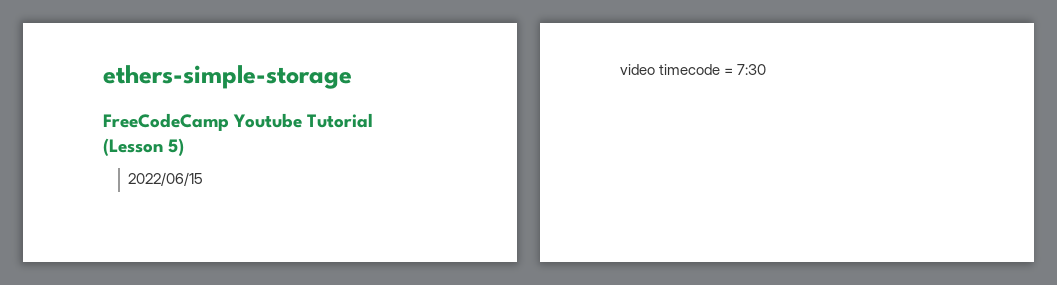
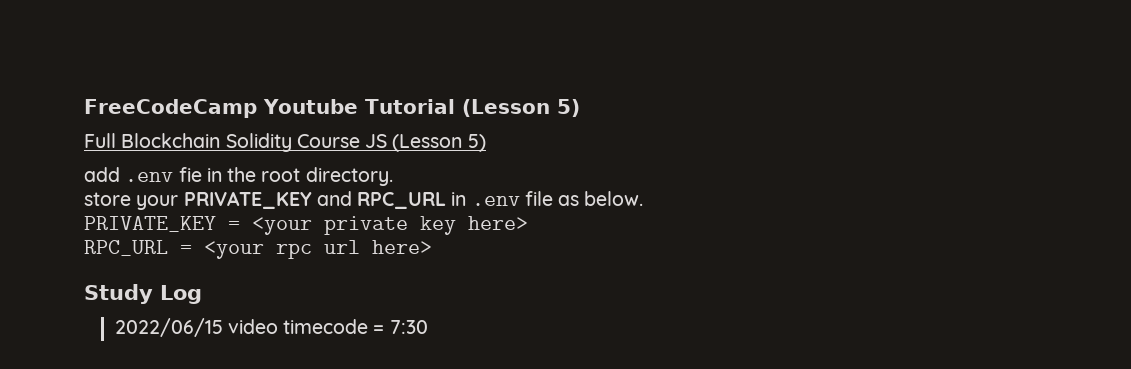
[103,65,352,89] ethers-simple-storage // -> (84, 108) none
(185, 147) none -> [84,133,486,152] [84,167,393,186] [84,191,644,210] [84,216,528,235] [84,240,432,259] [84,284,202,304] // Full Blockchain Solidity Course JS (Lesson 5) // add .env fie in the root directory. // store your PRIVATE_KEY and RPC_URL in .env file as below. // PRIVATE_KEY = <your private key here> // RPC_URL = <your rpc url here> // Study Log
(204, 179) // -> (223, 327) none

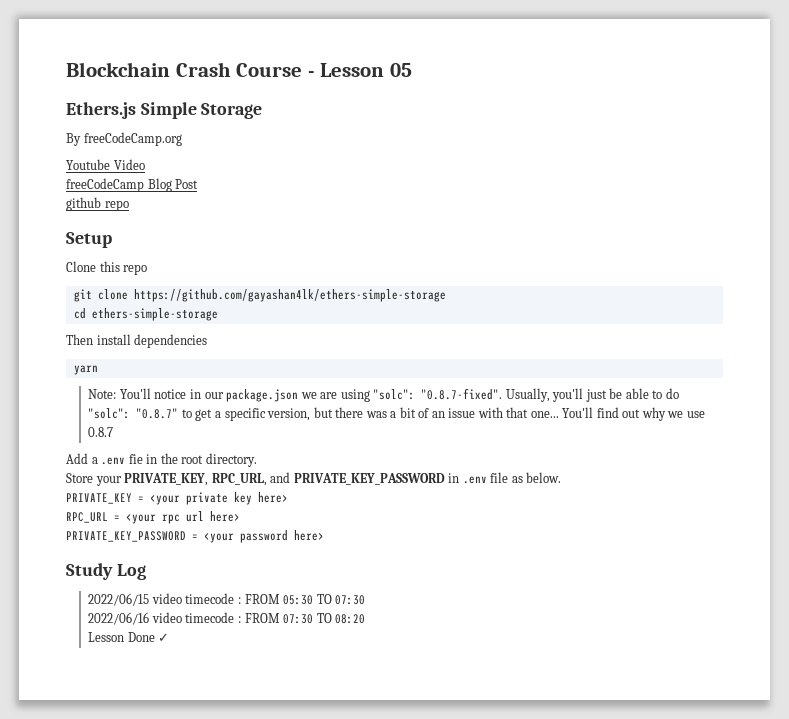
[84,99,580,118] [84,133,486,152] [84,167,120,182] FreeCodeCamp Youtube Tutorial (Lesson 5) // Full Blockchain Solidity Course JS (Lesson 5) // add -> [66,62,412,77] [66,102,263,119] [66,132,182,146] [66,159,145,170] [66,178,199,192] [66,197,129,211] [66,232,112,248] [66,261,148,275] [73,289,446,302] [73,308,218,321] [66,334,208,348] [73,365,98,375] [88,388,679,402] [88,407,705,421] [88,427,114,437] [66,453,98,464] Blockchain Crash Course - Lesson 05 // Ethers.js Simple Storage // By freeCodeCamp.org // Youtube Video // freeCodeCamp Blog Post // github repo // Setup // Clone this repo // git clone https://github.com/gayashan4lk/ethers-simple-storage // cd ethers-simple-storage // Then install dependencies // yarn // Note: You'll notice in our package.json we are using "solc": "0.8.7-fixed". Usually, you'll just be able to do "solc": "0.8.7" to get a specific version, but there was a bit of an issue with that one... You'll find out why we use 0.8.7 // Add a
[84,191,447,210] store your PRIVATE_KEY and RPC_URL -> [66,472,445,486] Store your PRIVATE_KEY, RPC_URL, and PRIVATE_KEY_PASSWORD
(432, 247) none -> [66,530,324,543] // PRIVATE_KEY_PASSWORD = <your password here>
[373,320,428,334] = 7:30 -> [237,594,366,605] [88,612,366,625] [88,632,170,642] : FROM 05:30 TO 07:30 // 2022/06/16 video timecode : FROM 07:30 TO 08:20 // Lesson Done ✓

